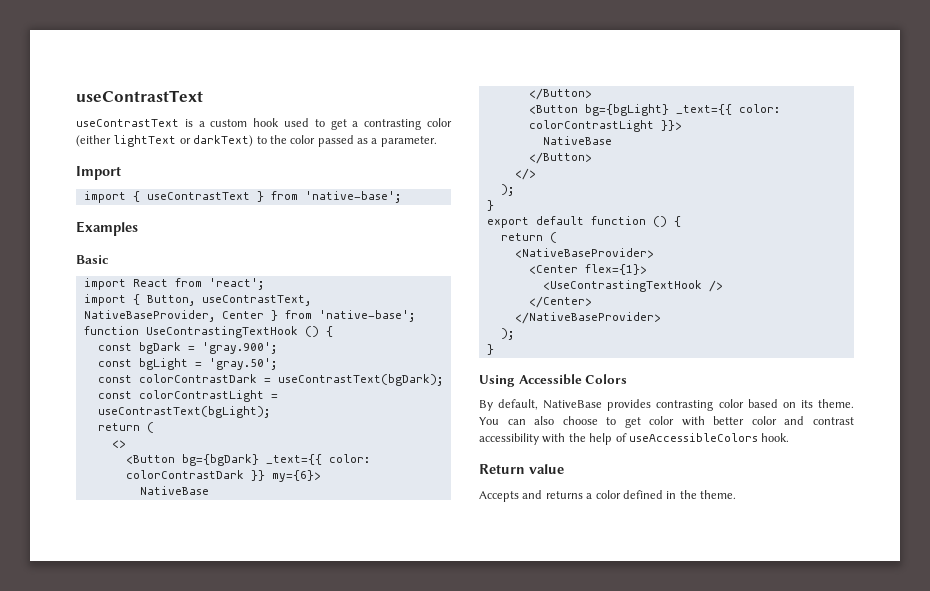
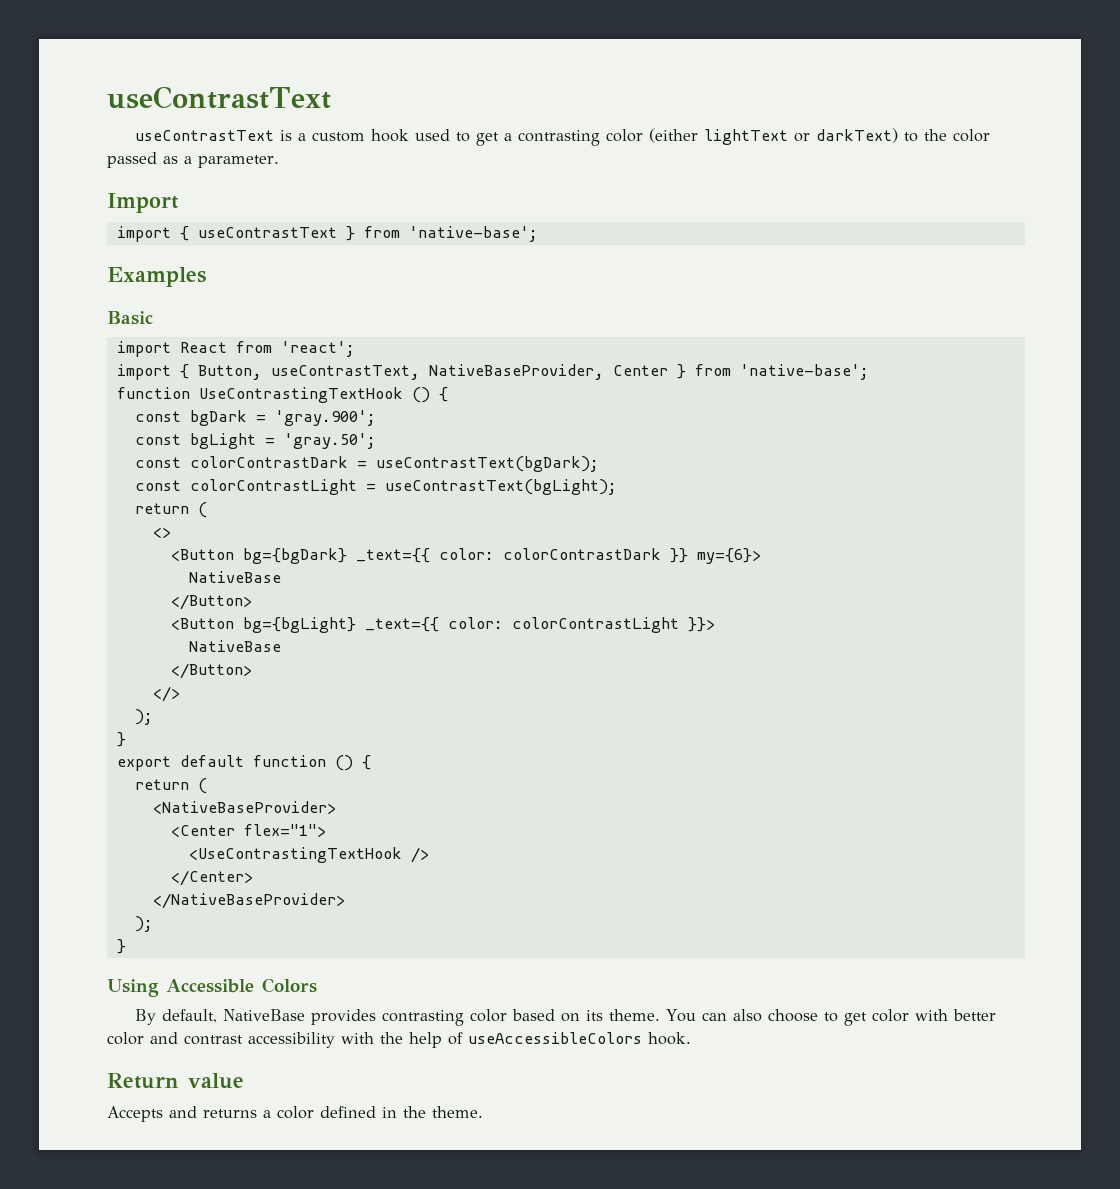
[584,264,647,275] flex={1}> -> [243,824,326,837] flex="1">

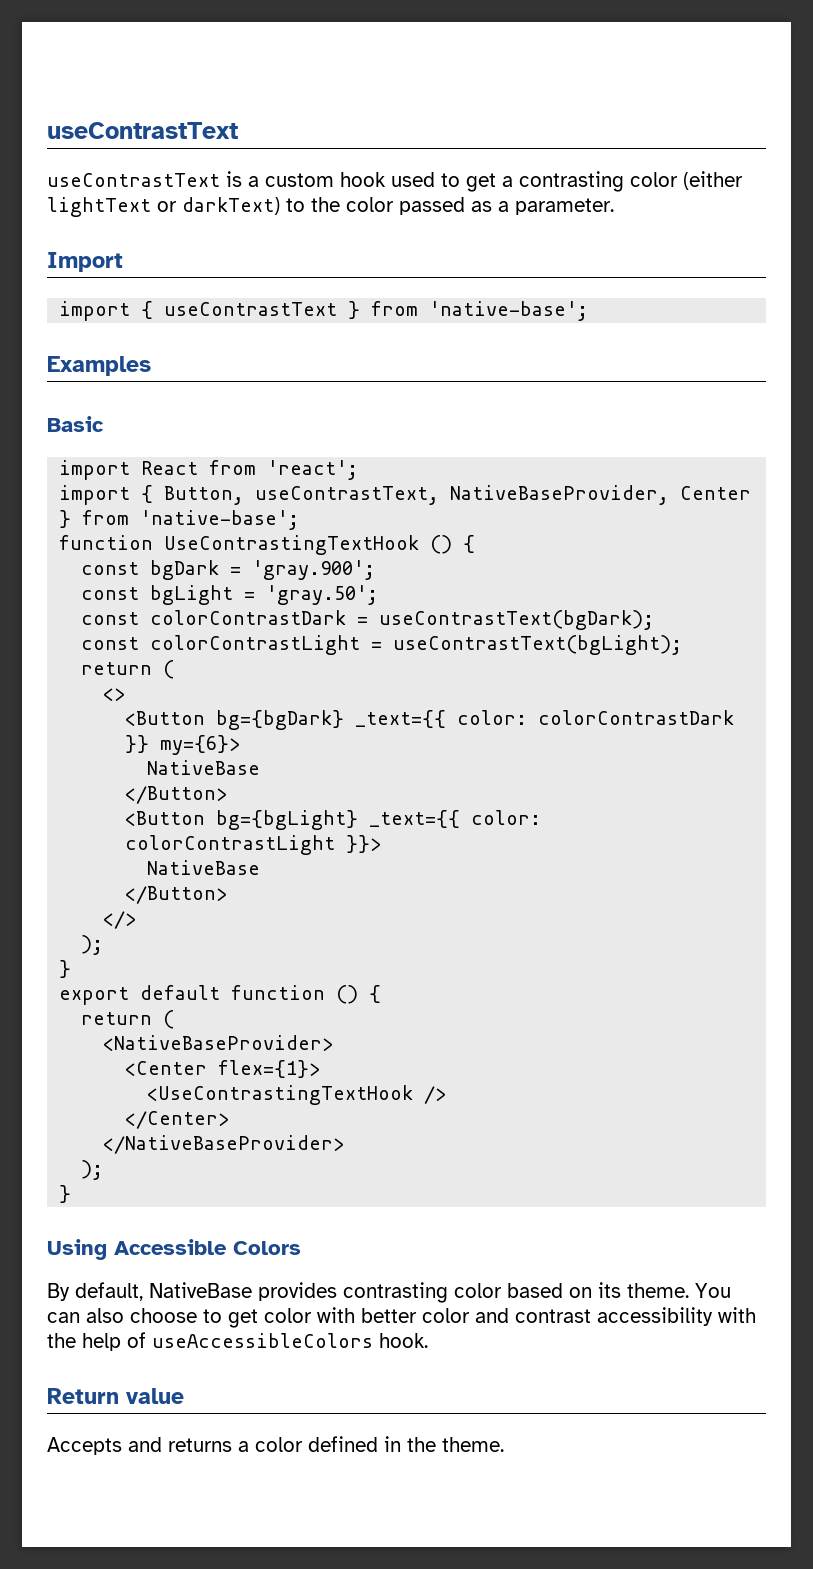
[243,824,326,837] flex="1"> -> [218,1060,321,1078] flex={1}>

